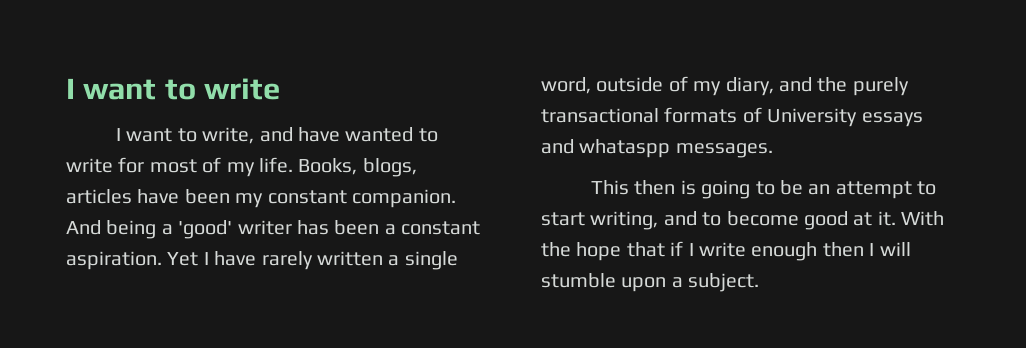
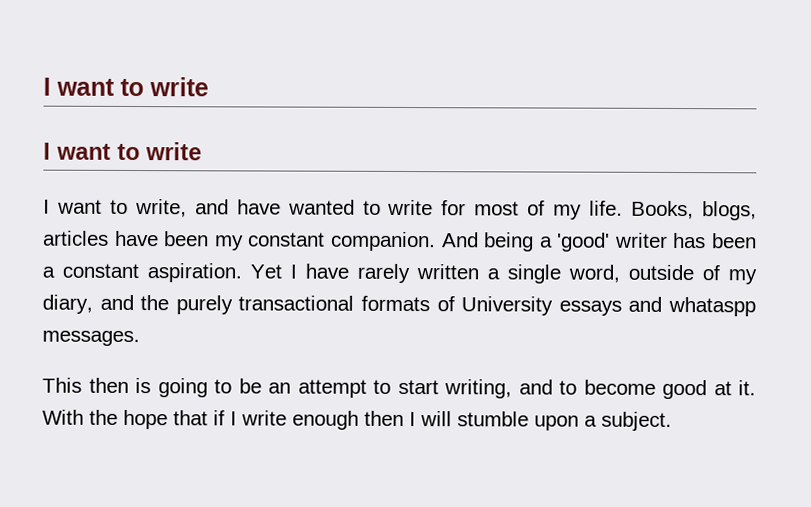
[66,78,281,100] I want to write -> [43,77,209,97] [43,142,202,161] I want to write // I want to write

